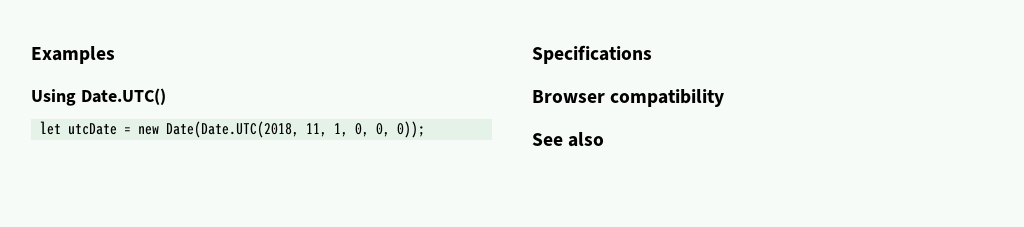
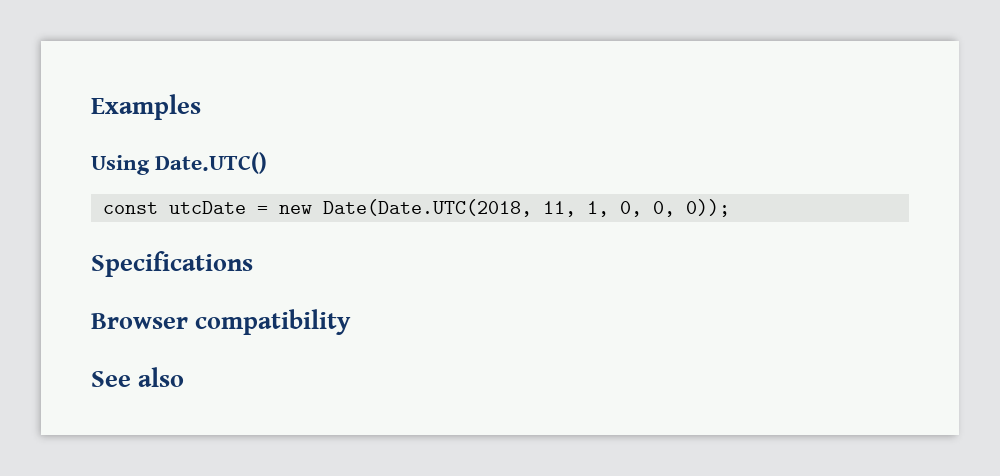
[40,121,62,135] let -> [102,202,158,214] const

